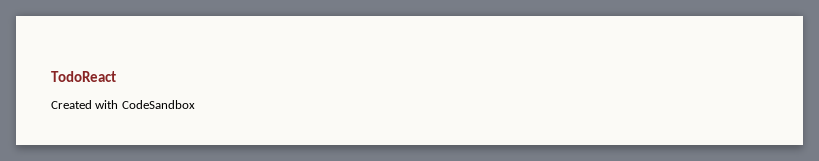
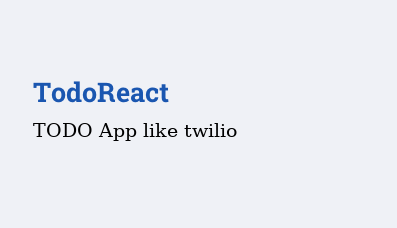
[51,100,195,109] Created with CodeSandbox -> [33,123,237,141] TODO App like twilio

